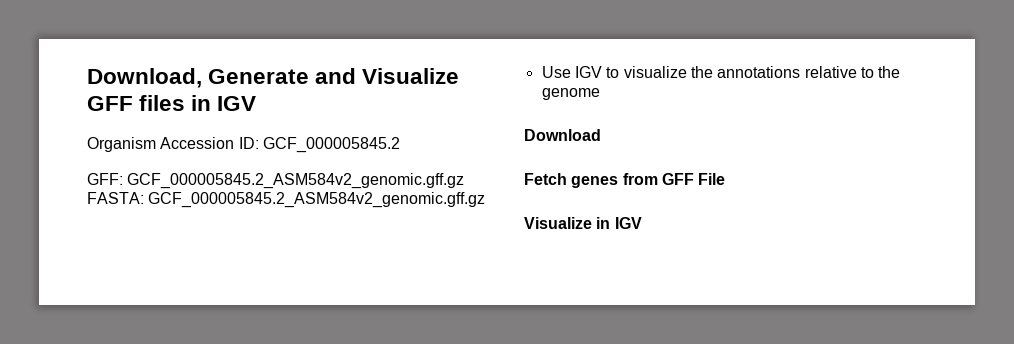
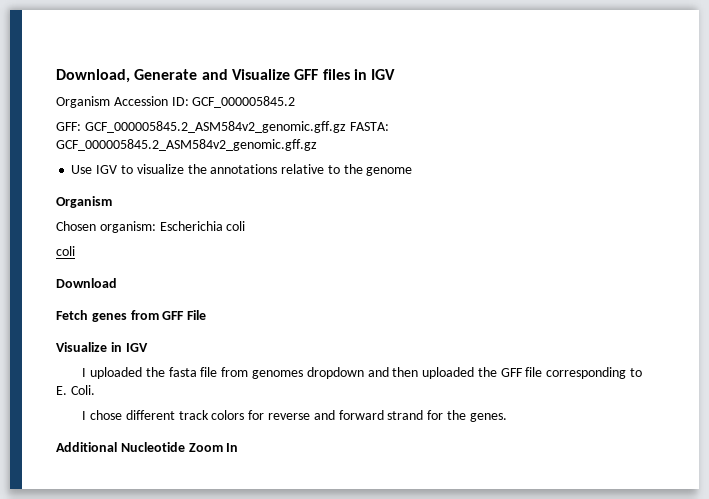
(600, 94) none -> [56,196,112,208] [56,221,246,233] [56,246,75,256] // Organism // Chosen organism: Escherichia coli // coli
(642, 223) none -> [82,367,643,379] [56,385,95,395] [82,410,507,422] [56,442,239,452] // I uploaded the fasta file from genomes dropdown and then uploaded the GFF file corresponding to E. Coli. // I chose different track colors for reverse and forward strand for the genes. // Additional Nucleotide Zoom In

